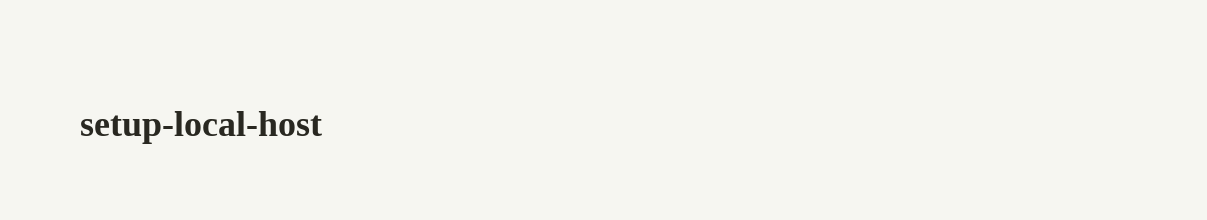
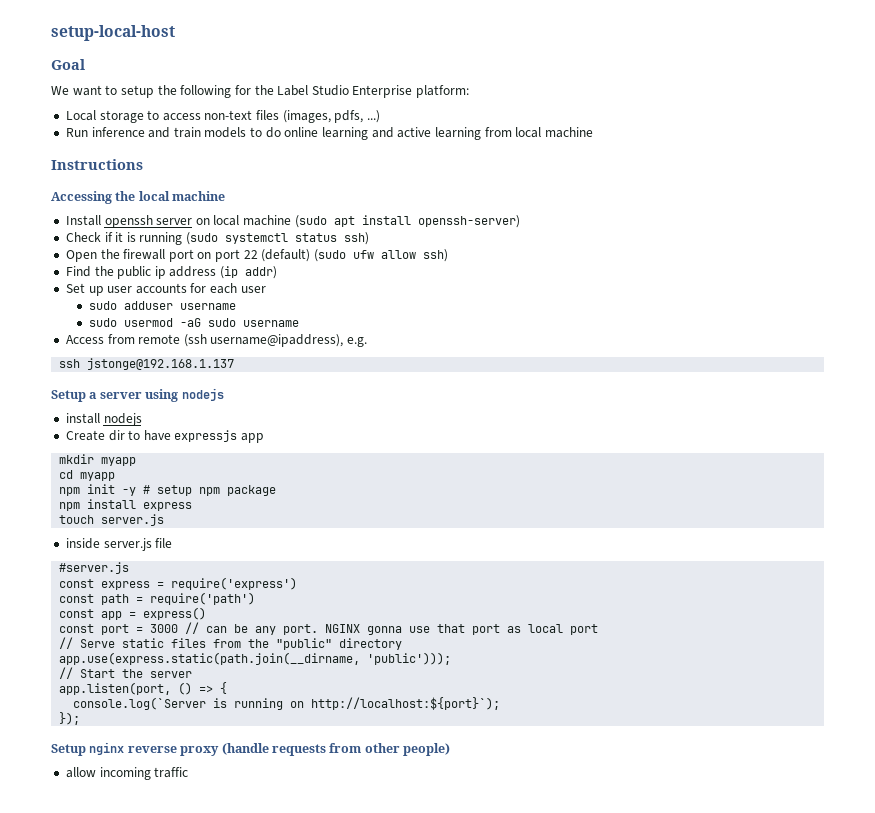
(322, 127) none -> [51,59,85,70] [51,85,470,98] [65,110,381,123] [65,127,593,140] [51,159,143,170] [51,191,226,204] [65,215,520,228] [65,232,370,245] [65,249,449,262] [65,266,278,279] [65,283,266,296] [88,301,236,310] [88,318,299,327] [65,334,368,347] [59,358,235,370] [51,388,224,402] [65,413,142,426] [65,430,265,443] [59,454,137,466] [59,470,116,481] [59,484,277,496] [59,499,193,511] [59,514,165,526] [65,538,173,551] [59,562,130,574] [59,577,298,590] [59,592,256,605] [59,607,207,620] [59,622,599,635] [59,637,403,650] [59,652,452,665] [59,667,193,679] [59,682,228,695] [73,697,501,710] [59,712,81,725] [51,742,450,756] [65,767,189,780] // Goal // We want to setup the following for the Label Studio Enterprise platform: // Local storage to access non-text files (images, pdfs, ...) // Run inference and train models to do online learning and active learning from local machine // Instructions // Accessing the local machine // Install openssh server on local machine (sudo apt install openssh-server) // Check if it is running (sudo systemctl status ssh) // Open the firewall port on port 22 (default) (sudo ufw allow ssh) // Find the public ip address (ip addr) // Set up user accounts for each user // sudo adduser username // sudo usermod -aG sudo username // Access from remote (ssh username@ipaddress), e.g. // ssh jstonge@192.168.1.137 // Setup a server using nodejs // install nodejs // Create dir to have expressjs app // mkdir myapp // cd myapp // npm init -y # setup npm package // npm install express // touch server.js // inside server.js file // #server.js // const express = require('express') // const path = require('path') // const app = express() // const port = 3000 // can be any port. NGINX gonna use that port as local port // // Serve static files from the "public" directory // app.use(express.static(path.join(__dirname, 'public'))); // // Start the server // app.listen(port, () => { // console.log(`Server is running on http://localhost:${port}`); // }); // Setup nginx reverse proxy (handle requests from other people) // allow incoming traffic

